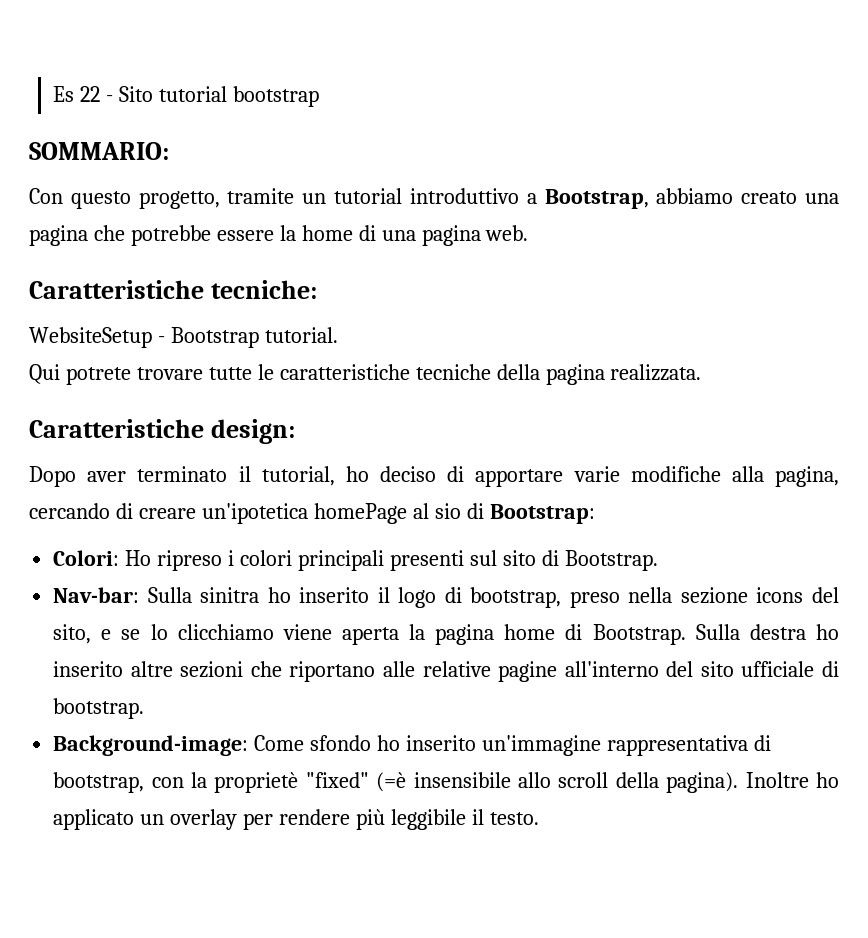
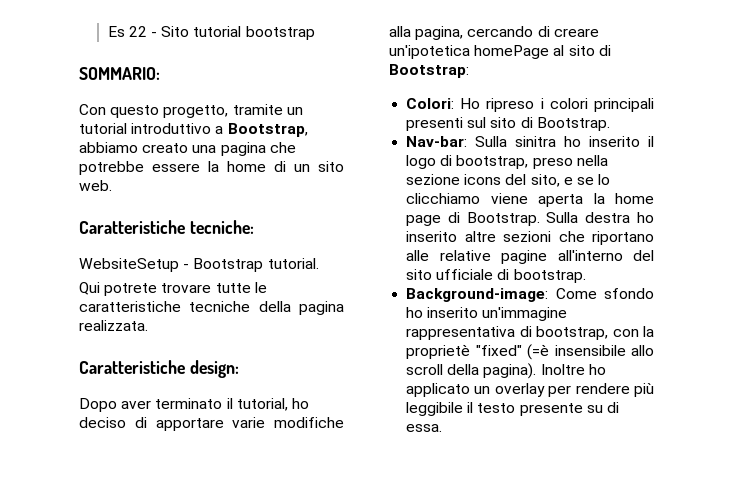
[381,225,481,246] una pagina -> [294,161,344,172] un sito
[434,503,461,519] sio -> [568,45,595,56] sito
[435,624,556,645] pagina home -> [615,193,654,204] [406,215,442,226] home page
[489,812,539,825] testo. -> [477,402,619,416] [406,424,443,432] testo presente su di essa.

